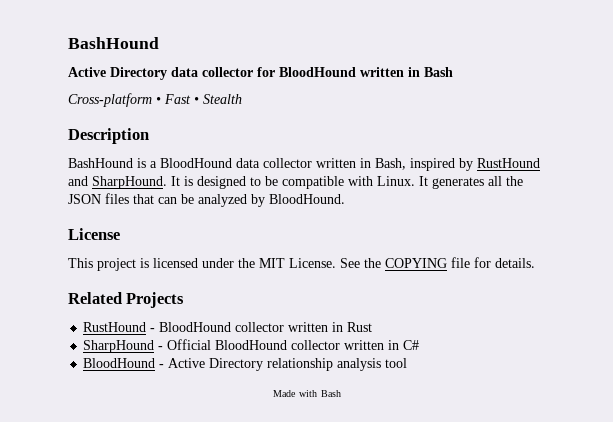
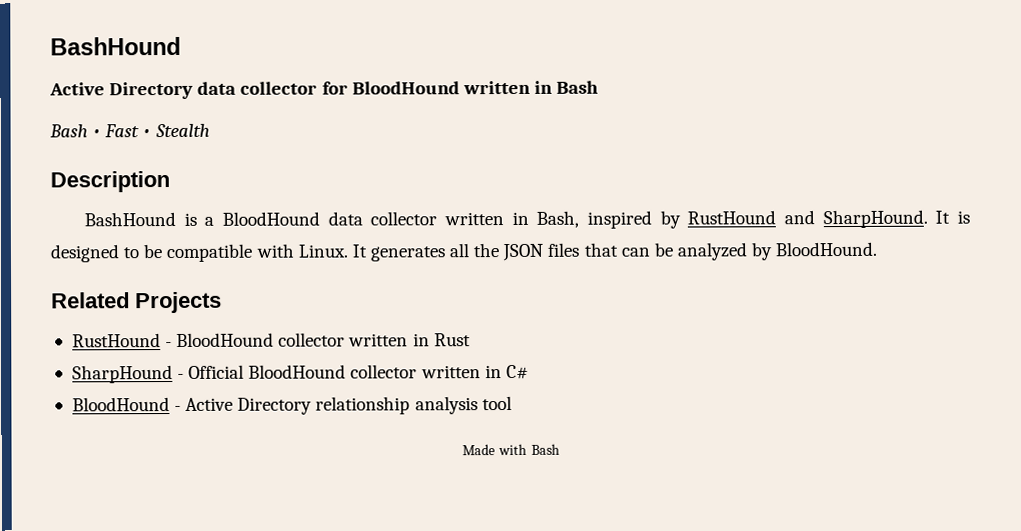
[68,93,152,107] Cross-platform -> [49,124,88,138] Bash
[68,228,120,240] [68,257,535,271] // License // This project is licensed under the MIT License. See the COPYING file for details. -> (878, 249) none

